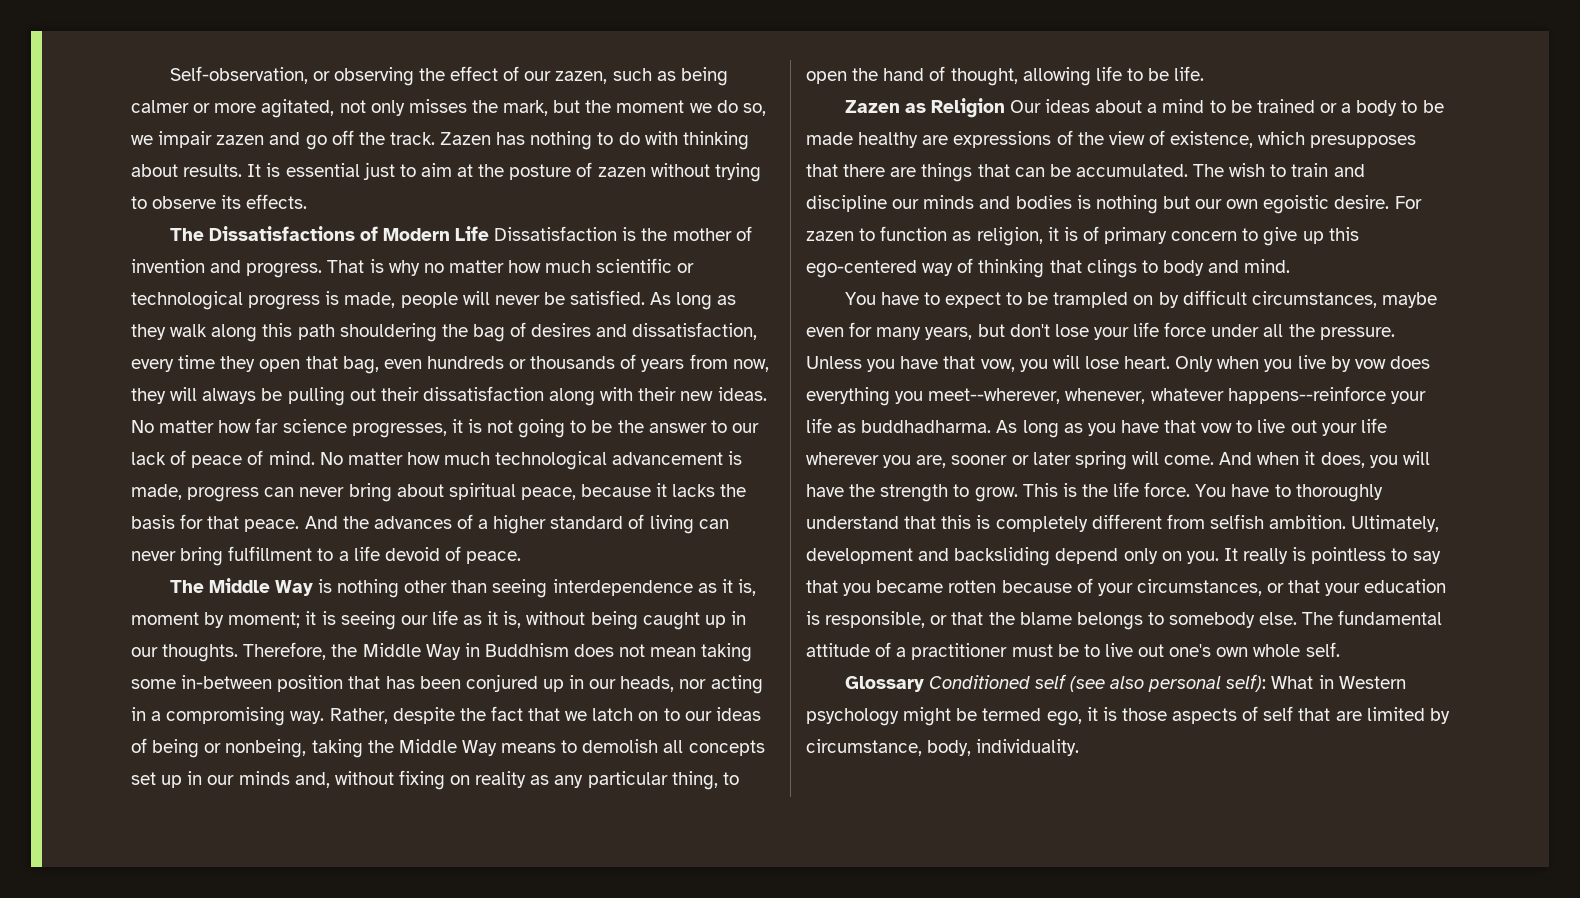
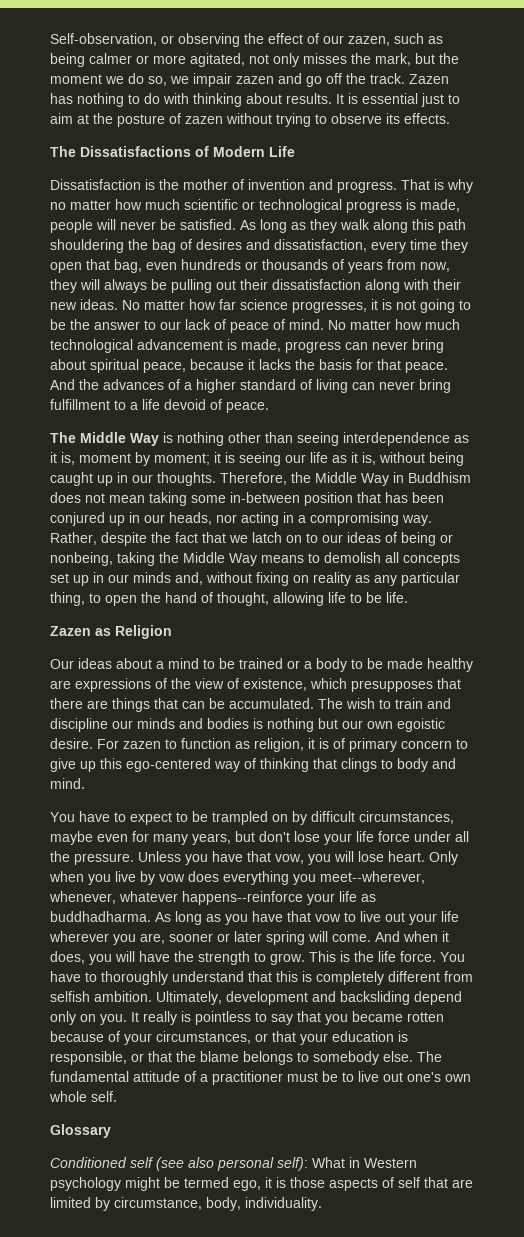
(490, 233) none -> (295, 151) //
(1005, 108) none -> (172, 632) //
(924, 684) none -> (111, 1131) //

